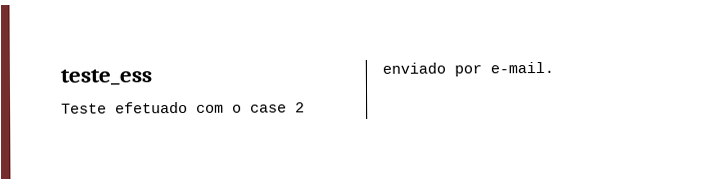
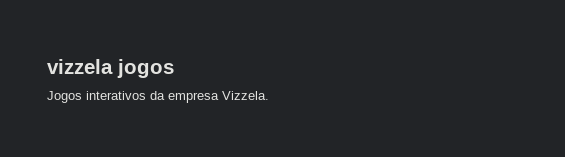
[60,69,152,86] [61,101,305,114] [382,61,554,77] teste_ess // Teste efetuado com o case 2 enviado por e-mail. -> [47,59,174,78] [47,91,269,103] vizzela jogos // Jogos interativos da empresa Vizzela.

